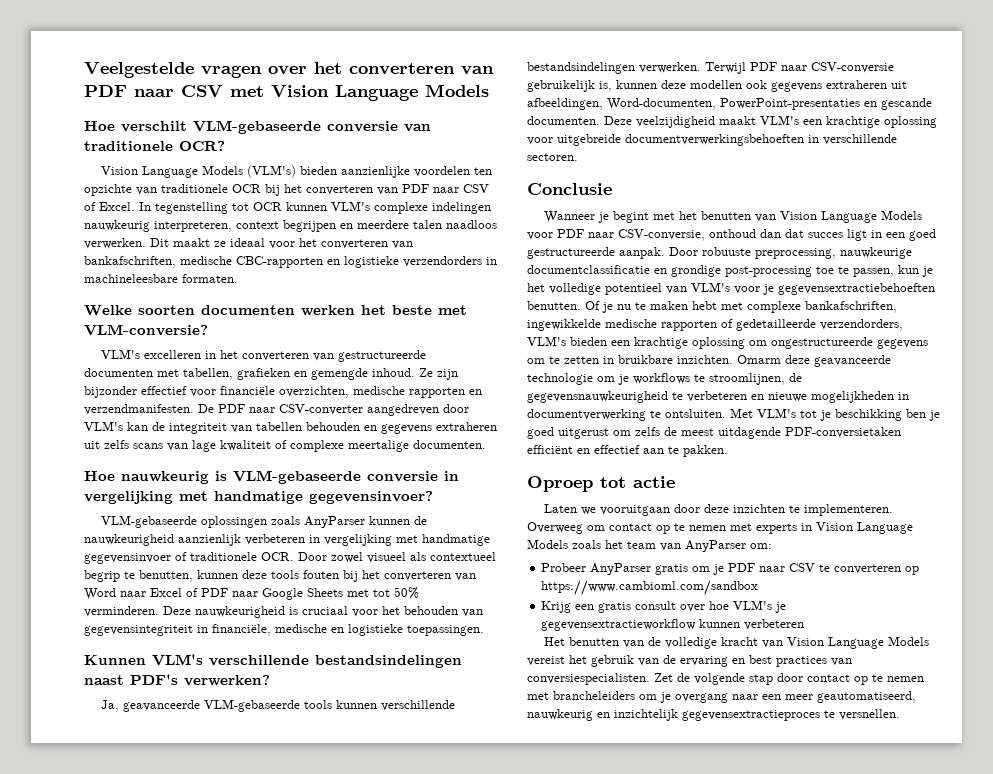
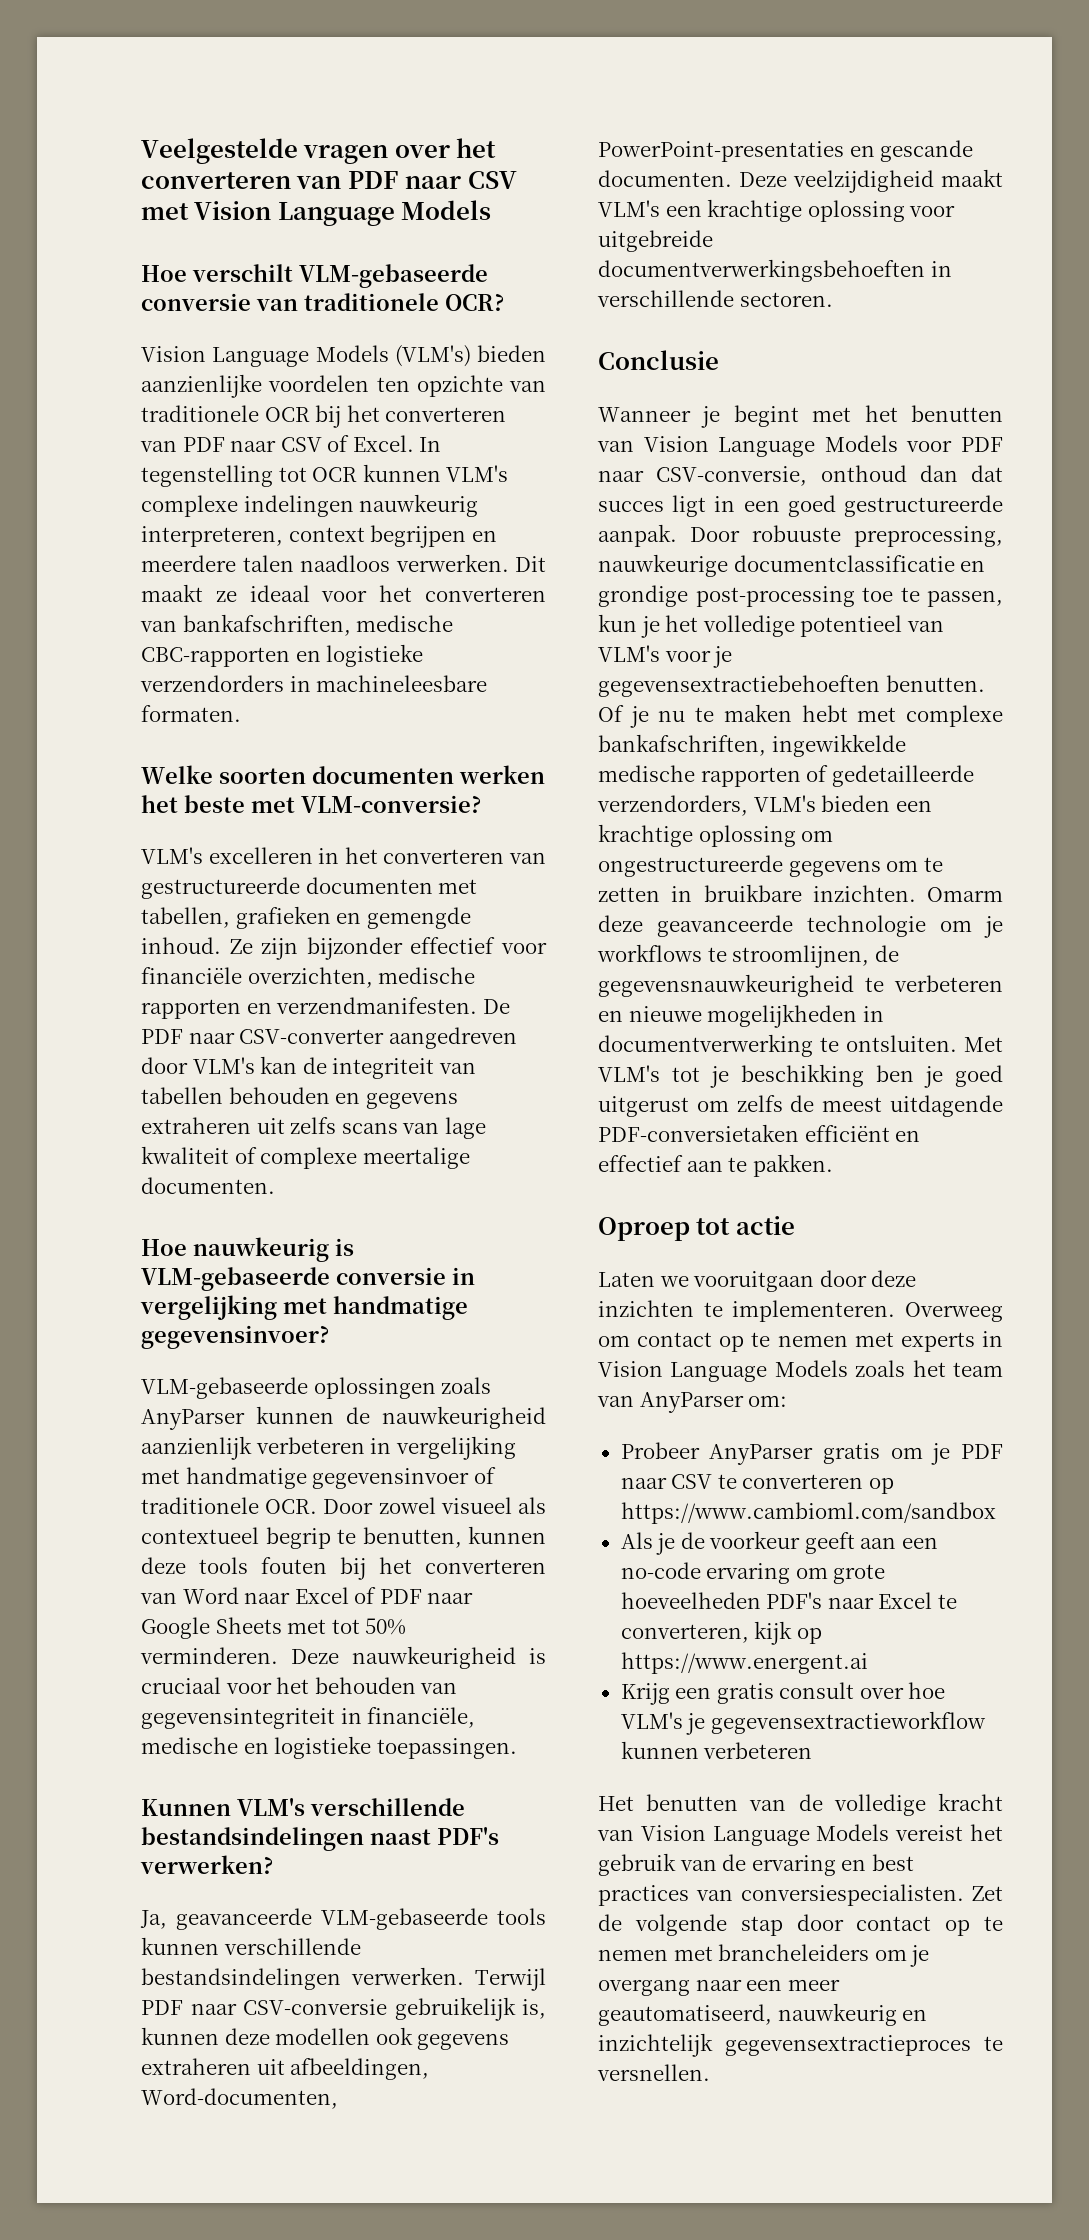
(759, 588) none -> [620,1531,938,1555] [620,1562,886,1584] [620,1592,957,1609] [620,1621,822,1645] [620,1652,868,1674] // Als je de voorkeur geeft aan een no-code ervaring om grote hoeveelheden PDF's naar Excel te converteren, kijk op https://www.energent.ai

